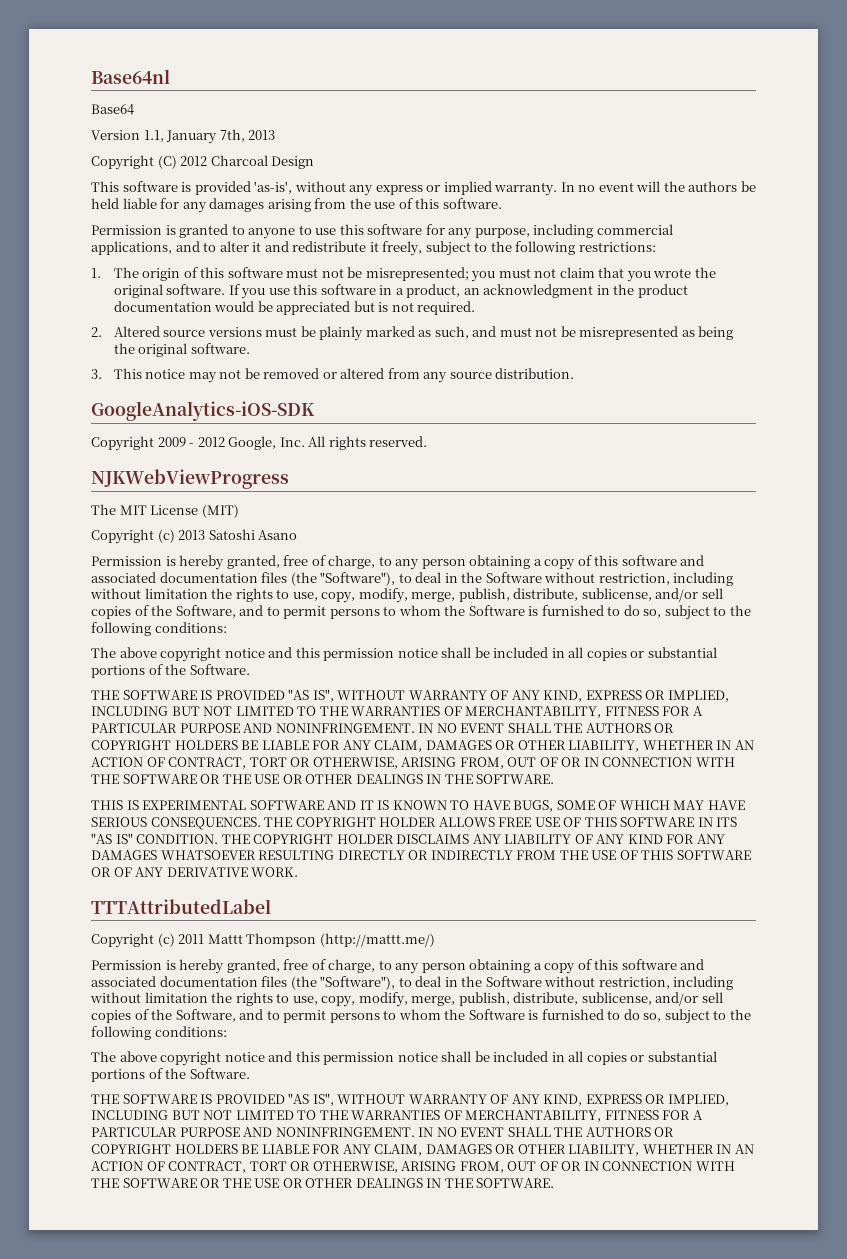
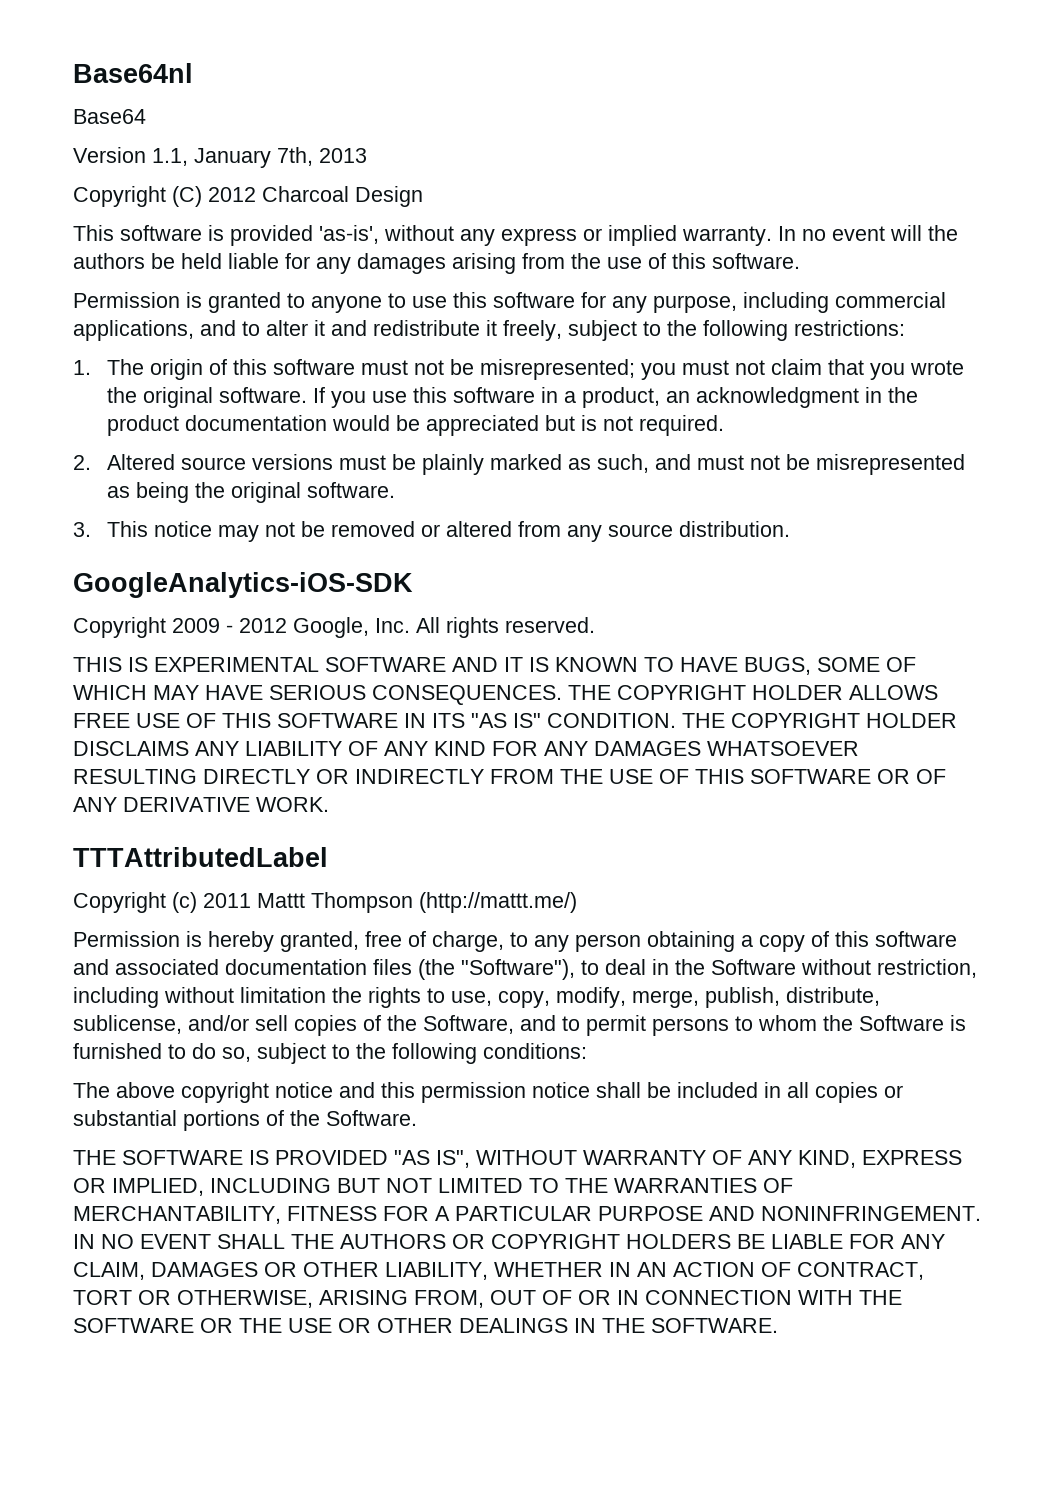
[91,469,289,489] [91,504,239,518] [91,529,298,544] [91,555,705,570] [91,572,734,586] [90,588,723,603] [91,605,751,620] [91,622,227,636] [91,647,717,662] [91,664,250,678] [91,689,729,702] [91,706,703,718] [91,723,675,733] [91,740,754,752] [91,757,735,769] [91,774,555,784] // NJKWebViewProgress // The MIT License (MIT) // Copyright (c) 2013 Satoshi Asano // Permission is hereby granted, free of charge, to any person obtaining a copy of this software and associated documentation files (the "Software"), to deal in the Software without restriction, including without limitation the rights to use, copy, modify, merge, publish, distribute, sublicense, and/or sell copies of the Software, and to permit persons to whom the Software is furnished to do so, subject to the following conditions: // The above copyright notice and this permission notice shall be included in all copies or substantial portions of the Software. // THE SOFTWARE IS PROVIDED "AS IS", WITHOUT WARRANTY OF ANY KIND, EXPRESS OR IMPLIED, INCLUDING BUT NOT LIMITED TO THE WARRANTIES OF MERCHANTABILITY, FITNESS FOR A PARTICULAR PURPOSE AND NONINFRINGEMENT. IN NO EVENT SHALL THE AUTHORS OR COPYRIGHT HOLDERS BE LIABLE FOR ANY CLAIM, DAMAGES OR OTHER LIABILITY, WHETHER IN AN ACTION OF CONTRACT, TORT OR OTHERWISE, ARISING FROM, OUT OF OR IN CONNECTION WITH THE SOFTWARE OR THE USE OR OTHER DEALINGS IN THE SOFTWARE. -> (595, 625) none

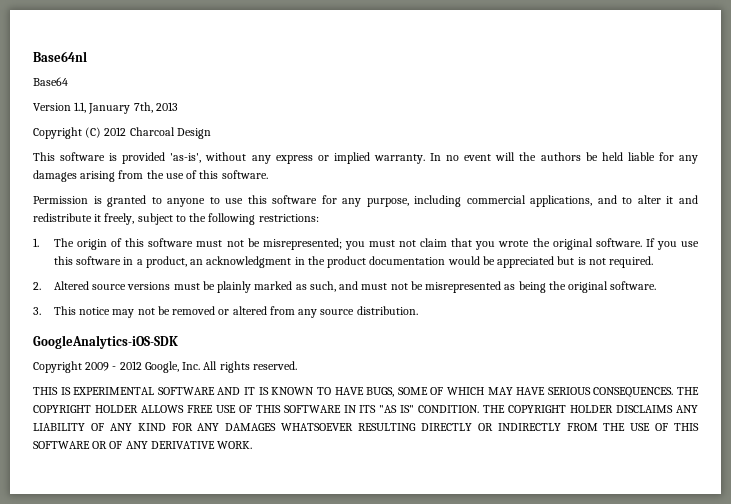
[73,847,328,867] [73,892,577,913] [73,931,957,952] [73,959,977,980] [73,987,880,1008] [73,1015,966,1036] [73,1043,587,1064] [73,1082,903,1103] [73,1110,417,1131] [73,1150,962,1168] [73,1178,793,1196] [73,1206,981,1224] [73,1234,945,1249] [73,1262,924,1280] [73,1290,902,1308] [73,1318,778,1333] // TTTAttributedLabel // Copyright (c) 2011 Mattt Thompson (http://mattt.me/) // Permission is hereby granted, free of charge, to any person obtaining a copy of this software and associated documentation files (the "Software"), to deal in the Software without restriction, including without limitation the rights to use, copy, modify, merge, publish, distribute, sublicense, and/or sell copies of the Software, and to permit persons to whom the Software is furnished to do so, subject to the following conditions: // The above copyright notice and this permission notice shall be included in all copies or substantial portions of the Software. // THE SOFTWARE IS PROVIDED "AS IS", WITHOUT WARRANTY OF ANY KIND, EXPRESS OR IMPLIED, INCLUDING BUT NOT LIMITED TO THE WARRANTIES OF MERCHANTABILITY, FITNESS FOR A PARTICULAR PURPOSE AND NONINFRINGEMENT. IN NO EVENT SHALL THE AUTHORS OR COPYRIGHT HOLDERS BE LIABLE FOR ANY CLAIM, DAMAGES OR OTHER LIABILITY, WHETHER IN AN ACTION OF CONTRACT, TORT OR OTHERWISE, ARISING FROM, OUT OF OR IN CONNECTION WITH THE SOFTWARE OR THE USE OR OTHER DEALINGS IN THE SOFTWARE. -> (253, 445) none

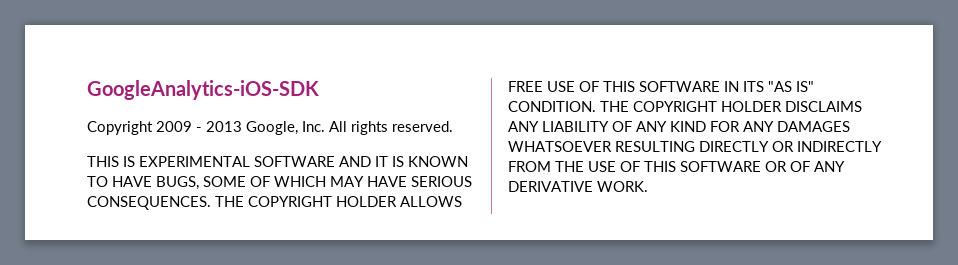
[33,51,87,62] [33,77,68,86] [33,102,178,114] [33,127,211,139] [33,152,698,164] [33,170,268,182] [33,195,698,207] [33,213,319,225] [33,238,699,250] [53,256,654,268] [33,281,657,293] [33,306,418,318] Base64nl // Base64 // Version 1.1, January 7th, 2013 // Copyright (C) 2012 Charcoal Design // This software is provided 'as-is', without any express or implied warranty. In no event will the authors be held liable for any damages arising from the use of this software. // Permission is granted to anyone to use this software for any purpose, including commercial applications, and to alter it and redistribute it freely, subject to the following restrictions: // 1. The origin of this software must not be misrepresented; you must not claim that you wrote the original software. If you use this software in a product, an acknowledgment in the product documentation would be appreciated but is not required. // 2. Altered source versions must be plainly marked as such, and must not be misrepresented as being the original software. // 3. This notice may not be removed or altered from any source distribution. // -> (87, 90) none
[119,361,142,370] 2012 -> [206,121,242,132] 2013

